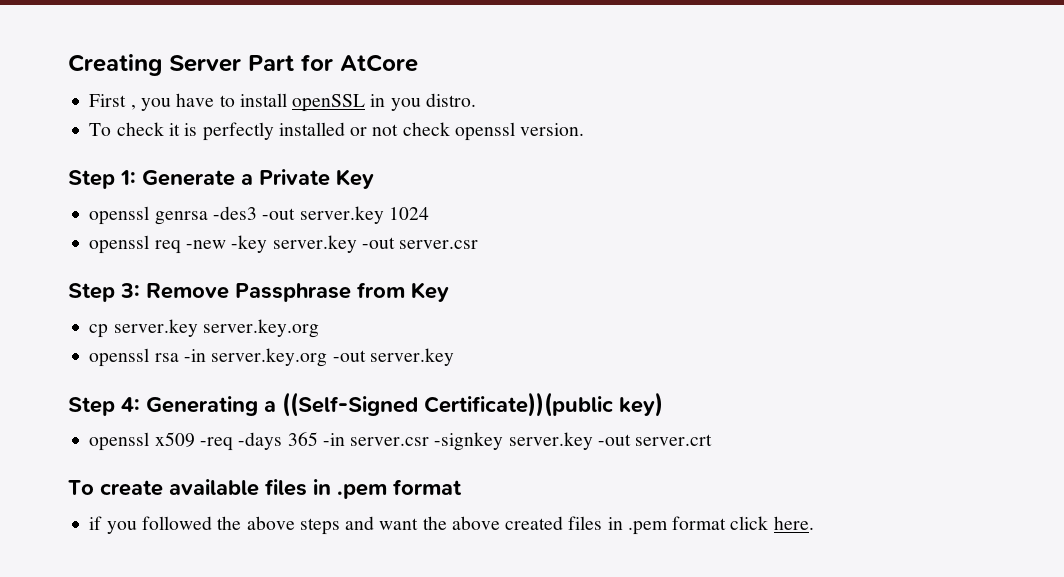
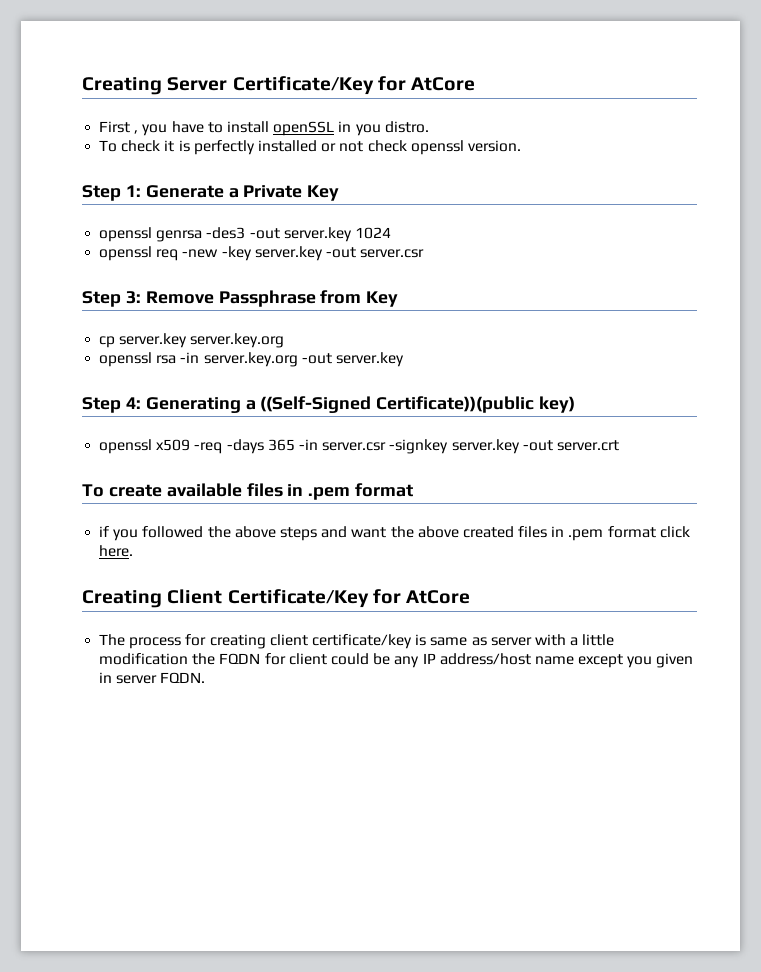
[248,55,294,71] Part -> [232,76,374,95] Certificate/Key
(814, 523) none -> [82,589,471,608] [99,634,615,649] [99,653,694,668] [99,672,206,684] // Creating Client Certificate/Key for AtCore // The process for creating client certificate/key is same as server with a little modification the FQDN for client could be any IP address/host name except you given in server FQDN.

